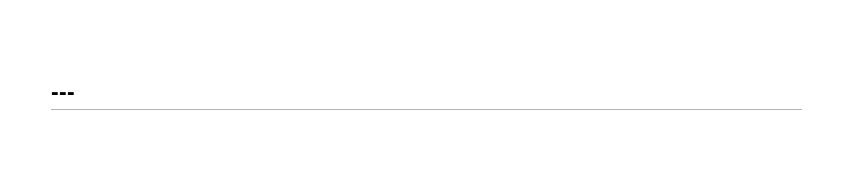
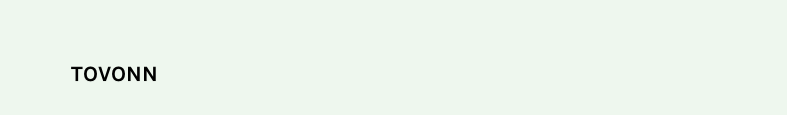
[51,92,75,100] --- -> [71,66,159,83] TOVONN

